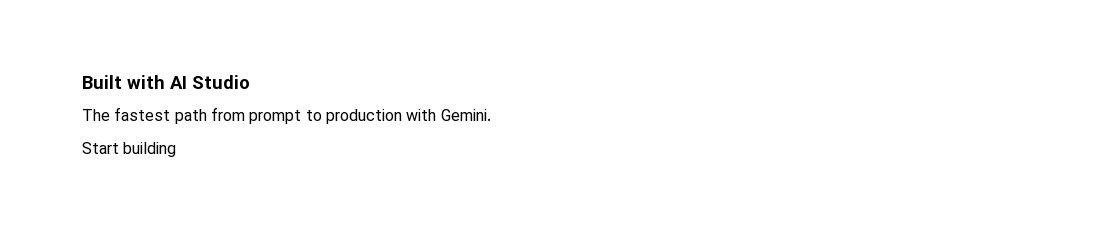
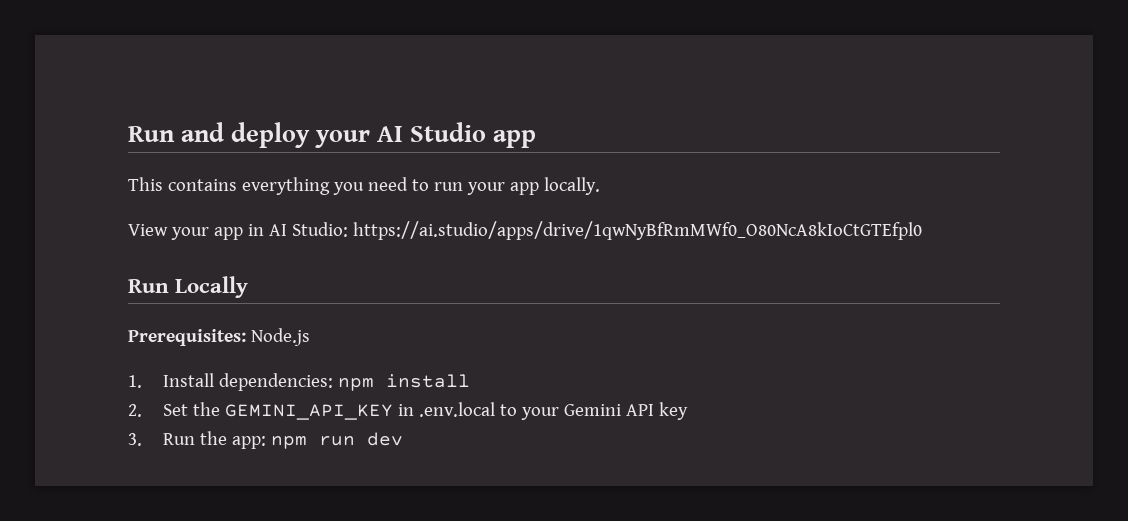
[82,75,250,89] [82,107,491,124] [82,142,177,157] Built with AI Studio // The fastest path from prompt to production with Gemini. // Start building -> [128,122,537,148] [128,177,600,195] [128,221,922,240] [128,276,249,298] [128,328,310,346] [128,373,471,391] [128,402,689,420] [128,431,404,449] Run and deploy your AI Studio app // This contains everything you need to run your app locally. // View your app in AI Studio: https://ai.studio/apps/drive/1qwNyBfRmMWf0_O80NcA8kIoCtGTEfpl0 // Run Locally // Prerequisites: Node.js // 1. Install dependencies: npm install // 2. Set the GEMINI_API_KEY in .env.local to your Gemini API key // 3. Run the app: npm run dev

